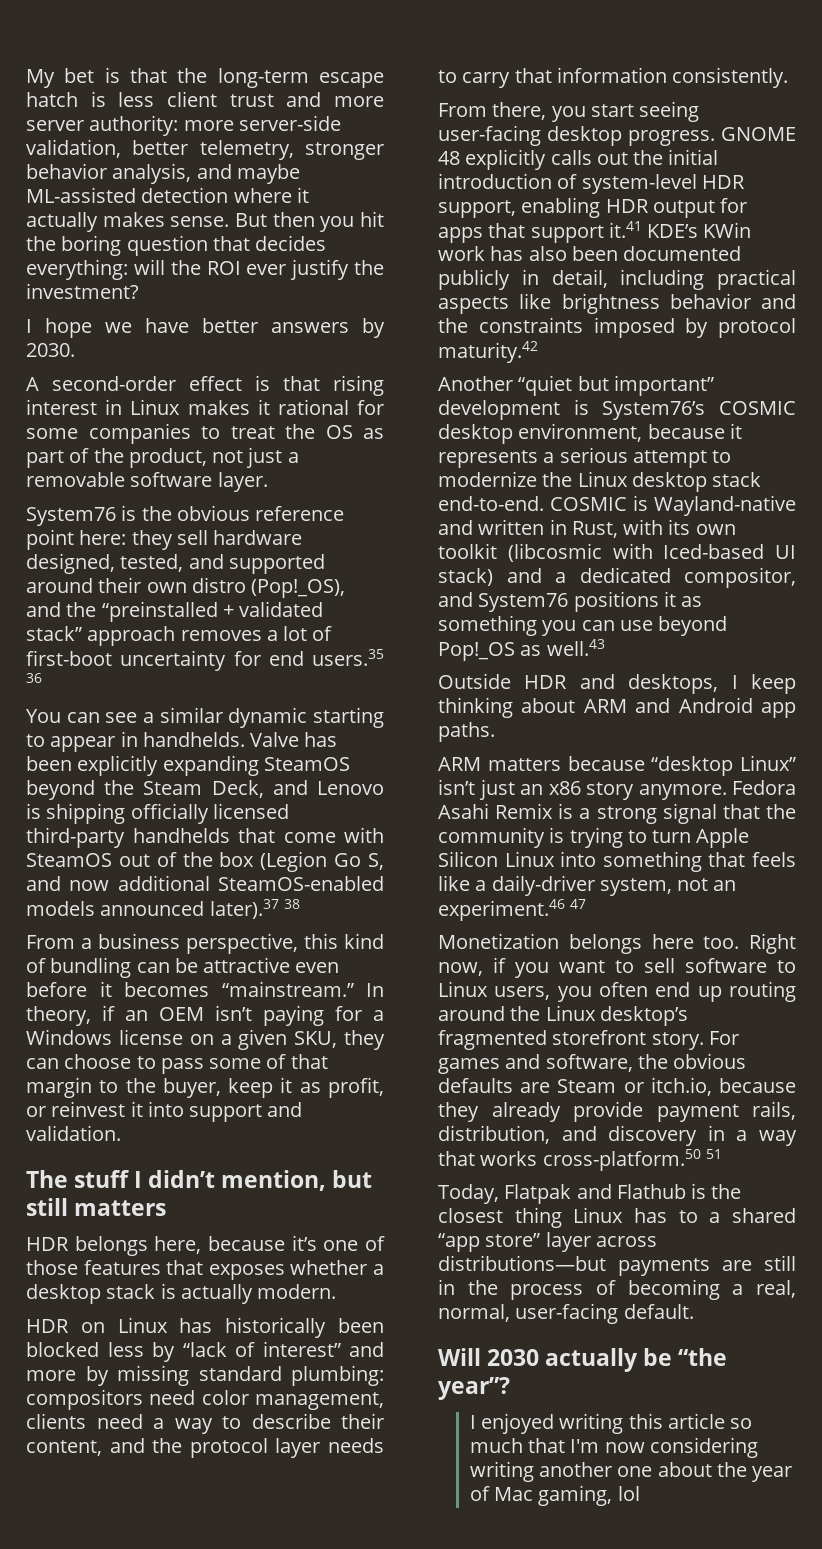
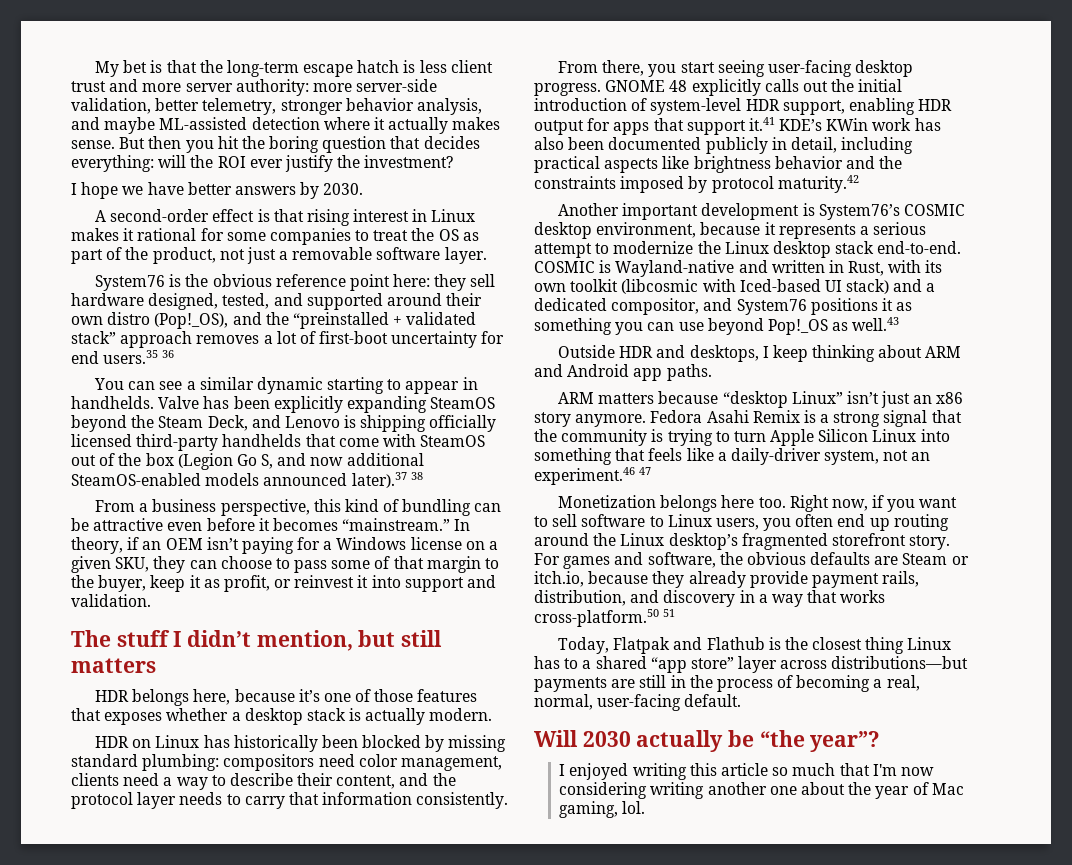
[107,1341,384,1362] [26,1370,76,1381] less by “lack of interest” and more -> (422, 741) none
[518,375,714,396] “quiet but important” -> [622,203,699,220] important
[617,1486,640,1501] lol -> [622,801,646,814] lol.

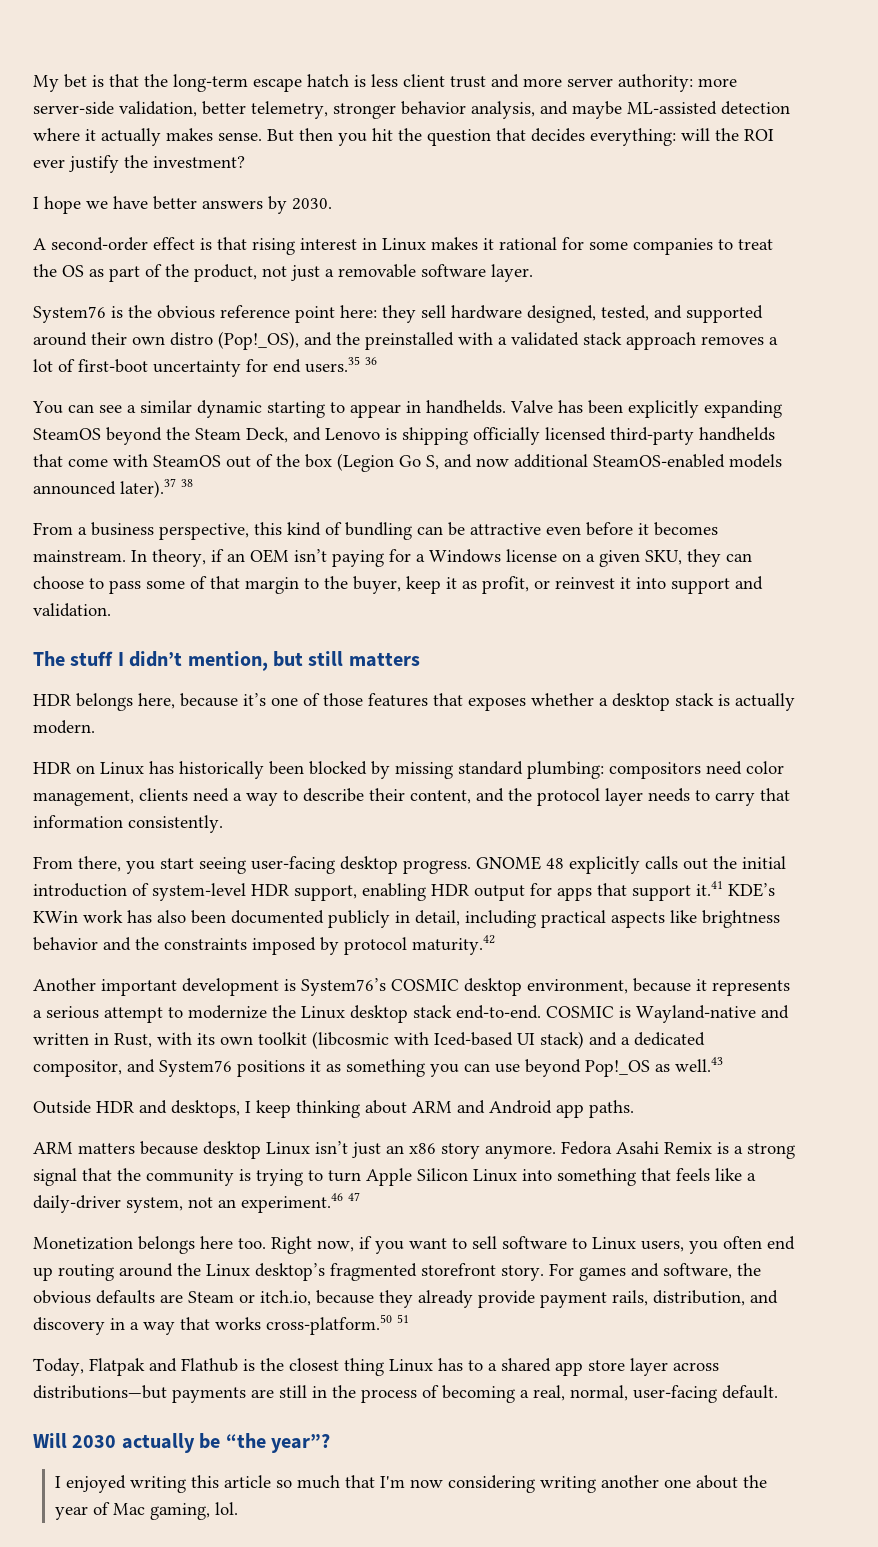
[269,136,320,153] boring -> (422, 134) none
[292,312,477,329] [71,331,116,344] “preinstalled + validated stack” -> [365,332,622,350] preinstalled with a validated stack
[342,518,451,531] “mainstream.” -> [33,550,126,562] mainstream.
[722,391,843,408] “desktop Linux” -> [203,1141,310,1159] desktop Linux
[650,657,734,673] “app store” -> [555,1360,625,1376] app store

